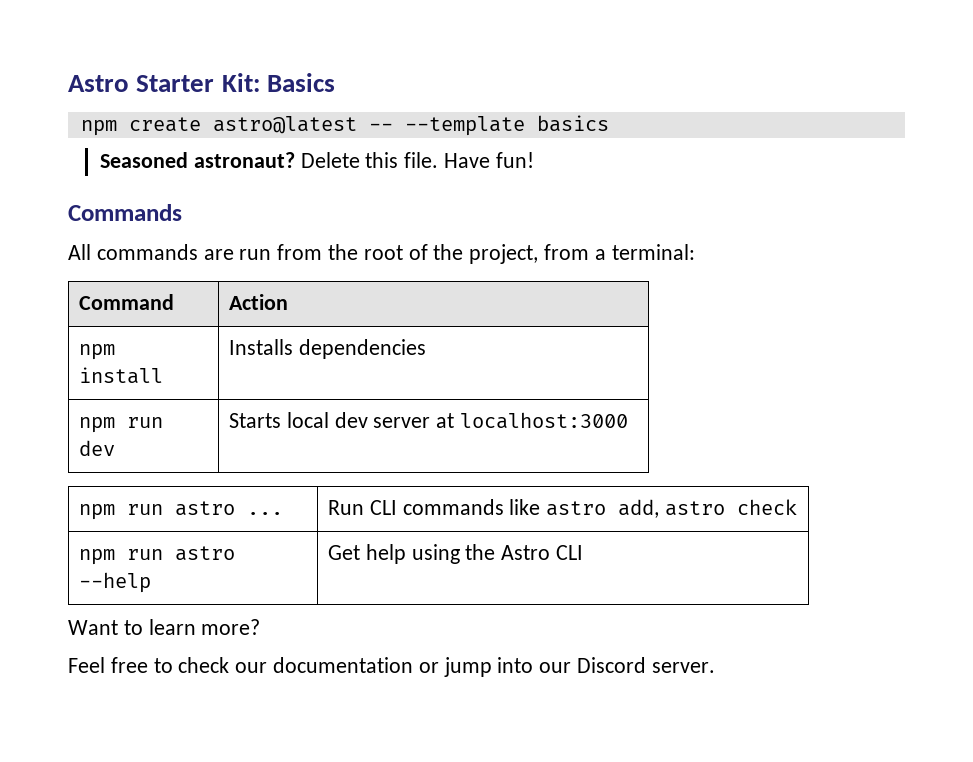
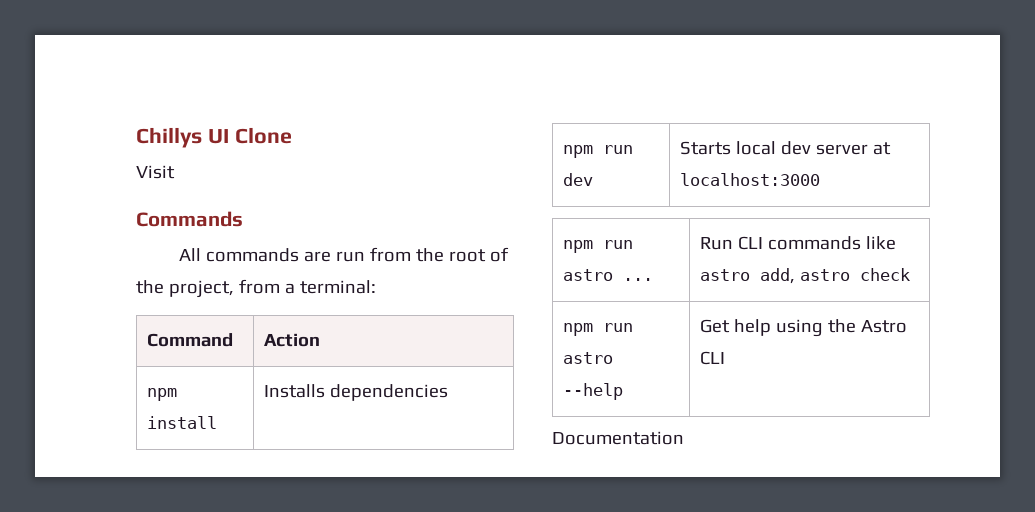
[68,73,335,92] [80,115,609,136] [99,152,534,168] Astro Starter Kit: Basics // npm create astro@latest -- --template basics // Seasoned astronaut? Delete this file. Have fun! -> [136,127,292,148] [136,165,175,179] Chillys UI Clone // Visit
[68,619,261,635] [68,657,715,677] Want to learn more? // Feel free to check our documentation or jump into our Discord server. -> [552,431,684,445] Documentation

